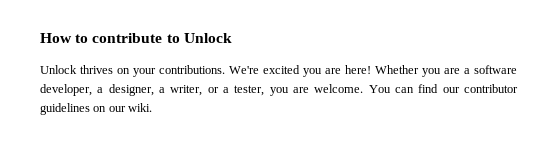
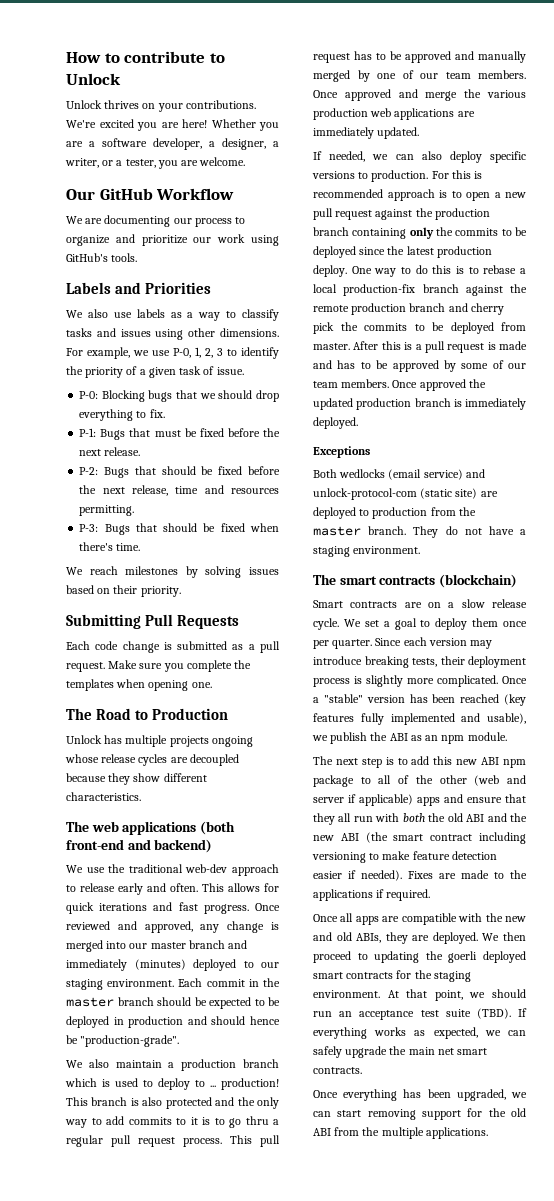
[368,84,518,93] [40,103,153,115] You can find our contributor guidelines on our wiki. -> [66,188,235,200] [66,215,246,227] [66,234,279,246] [66,253,138,262] [66,282,212,294] [66,309,279,321] [66,328,279,340] [66,347,279,359] [66,366,244,378] [79,390,279,402] [79,409,165,421] [79,428,280,440] [79,447,141,456] [79,466,281,478] [79,485,279,496] [79,505,135,516] [79,523,280,535] [79,542,141,551] [66,566,279,578] [66,585,181,597] [66,614,240,629] [66,641,280,653] [66,660,252,672] [66,679,212,691] [66,708,229,720] [66,735,253,747] [65,754,239,766] [66,773,207,785] [66,792,141,801] [66,821,235,835] [66,839,213,853] [66,864,279,876] [66,883,279,895] [66,902,280,914] [66,921,279,933] [66,940,248,952] [66,959,279,971] [66,978,280,990] [66,997,280,1009] [66,1016,280,1028] [66,1035,180,1047] [66,1059,279,1071] [65,1078,279,1090] [66,1097,279,1109] [65,1116,279,1128] [66,1135,280,1147] [313,51,526,63] [313,70,526,82] [313,89,526,101] [313,108,475,120] [313,127,420,139] [313,151,526,163] [312,170,483,182] [313,189,526,201] [313,208,490,220] [313,227,527,239] [313,246,492,258] [313,265,526,277] [313,284,527,296] [313,303,504,315] [313,322,526,334] [313,341,527,353] [313,360,526,372] [313,379,486,391] [313,398,526,410] [313,417,358,429] [313,446,370,458] [313,469,485,480] [313,488,498,500] [313,507,476,519] [313,526,526,538] [313,546,421,557] [313,574,517,588] [313,599,527,608] [313,618,527,630] [313,637,493,649] [313,656,526,668] [313,675,527,687] [313,694,526,706] [313,713,526,725] [312,732,507,744] [313,756,526,768] [313,775,526,787] [313,794,526,806] [313,813,527,825] [313,832,526,844] [312,851,497,863] [313,870,527,881] [313,889,431,901] [313,913,526,925] [313,932,526,944] [313,951,526,963] [313,970,471,982] [313,989,526,1001] [313,1008,527,1020] [313,1027,526,1039] [313,1046,488,1058] [313,1067,362,1074] [313,1089,527,1101] [313,1108,526,1120] [313,1127,488,1139] // Our GitHub Workflow // We are documenting our process to organize and prioritize our work using GitHub's tools. // Labels and Priorities // We also use labels as a way to classify tasks and issues using other dimensions. For example, we use P-0, 1, 2, 3 to identify the priority of a given task of issue. // P-0: Blocking bugs that we should drop everything to fix. // P-1: Bugs that must be fixed before the next release. // P-2: Bugs that should be fixed before the next release, time and resources permitting. // P-3: Bugs that should be fixed when there's time. // We reach milestones by solving issues based on their priority. // Submitting Pull Requests // Each code change is submitted as a pull request. Make sure you complete the templates when opening one. // The Road to Production // Unlock has multiple projects ongoing whose release cycles are decoupled because they show different characteristics. // The web applications (both front-end and backend) // We use the traditional web-dev approach to release early and often. This allows for quick iterations and fast progress. Once reviewed and approved, any change is merged into our master branch and immediately (minutes) deployed to our staging environment. Each commit in the master branch should be expected to be deployed in production and should hence be "production-grade". // We also maintain a production branch which is used to deploy to ... production! This branch is also protected and the only way to add commits to it is to go thru a regular pull request process. This pull request has to be approved and manually merged by one of our team members. Once approved and merge the various production web applications are immediately updated. // If needed, we can also deploy specific versions to production. For this is recommended approach is to open a new pull request against the production branch containing only the commits to be deployed since the latest production deploy. One way to do this is to rebase a local production-fix branch against the remote production branch and cherry pick the commits to be deployed from master. After this is a pull request is made and has to be approved by some of our team members. Once approved the updated production branch is immediately deployed. // Exceptions // Both wedlocks (email service) and unlock-protocol-com (static site) are deployed to production from the master branch. They do not have a staging environment. // The smart contracts (blockchain) // Smart contracts are on a slow release cycle. We set a goal to deploy them once per quarter. Since each version may introduce breaking tests, their deployment process is slightly more complicated. Once a "stable" version has been reached (key features fully implemented and usable), we publish the ABI as an npm module. // The next step is to add this new ABI npm package to all of the other (web and server if applicable) apps and ensure that they all run with both the old ABI and the new ABI (the smart contract including versioning to make feature detection easier if needed). Fixes are made to the applications if required. // Once all apps are compatible with the new and old ABIs, they are deployed. We then proceed to updating the goerli deployed smart contracts for the staging environment. At that point, we should run an acceptance test suite (TBD). If everything works as expected, we can safely upgrade the main net smart contracts. // Once everything has been upgraded, we can start removing support for the old ABI from the multiple applications.

